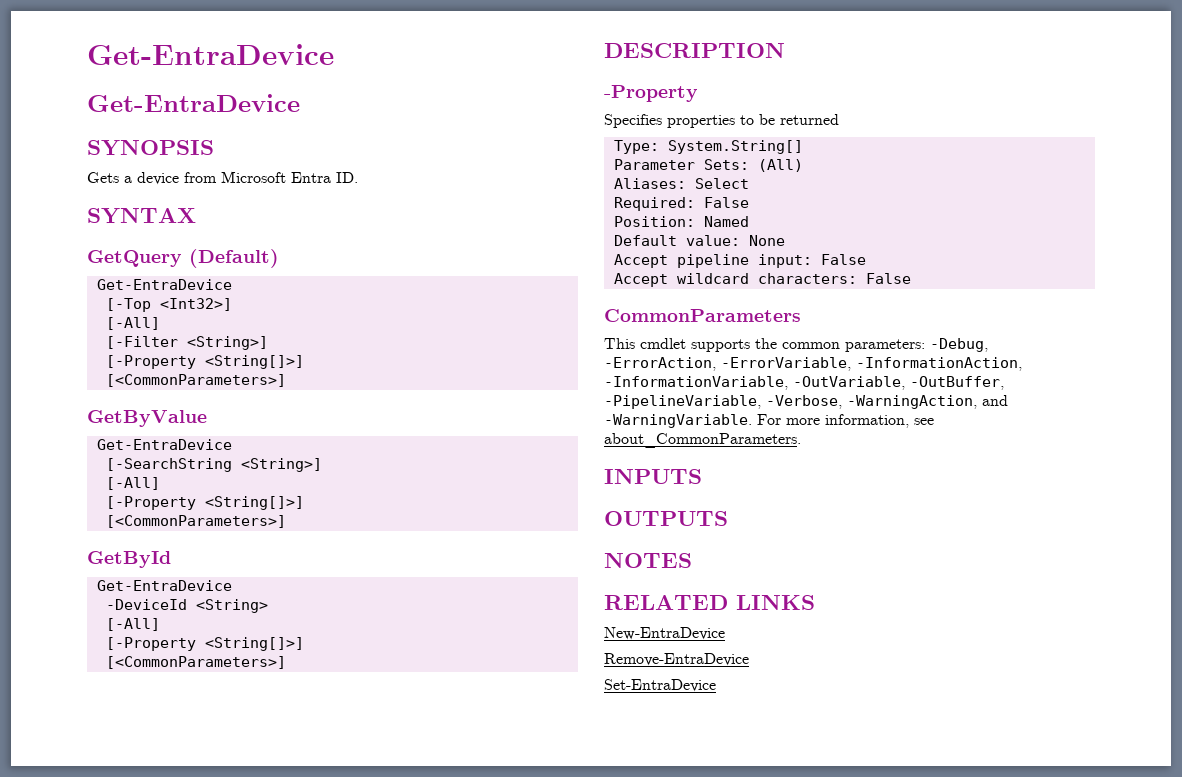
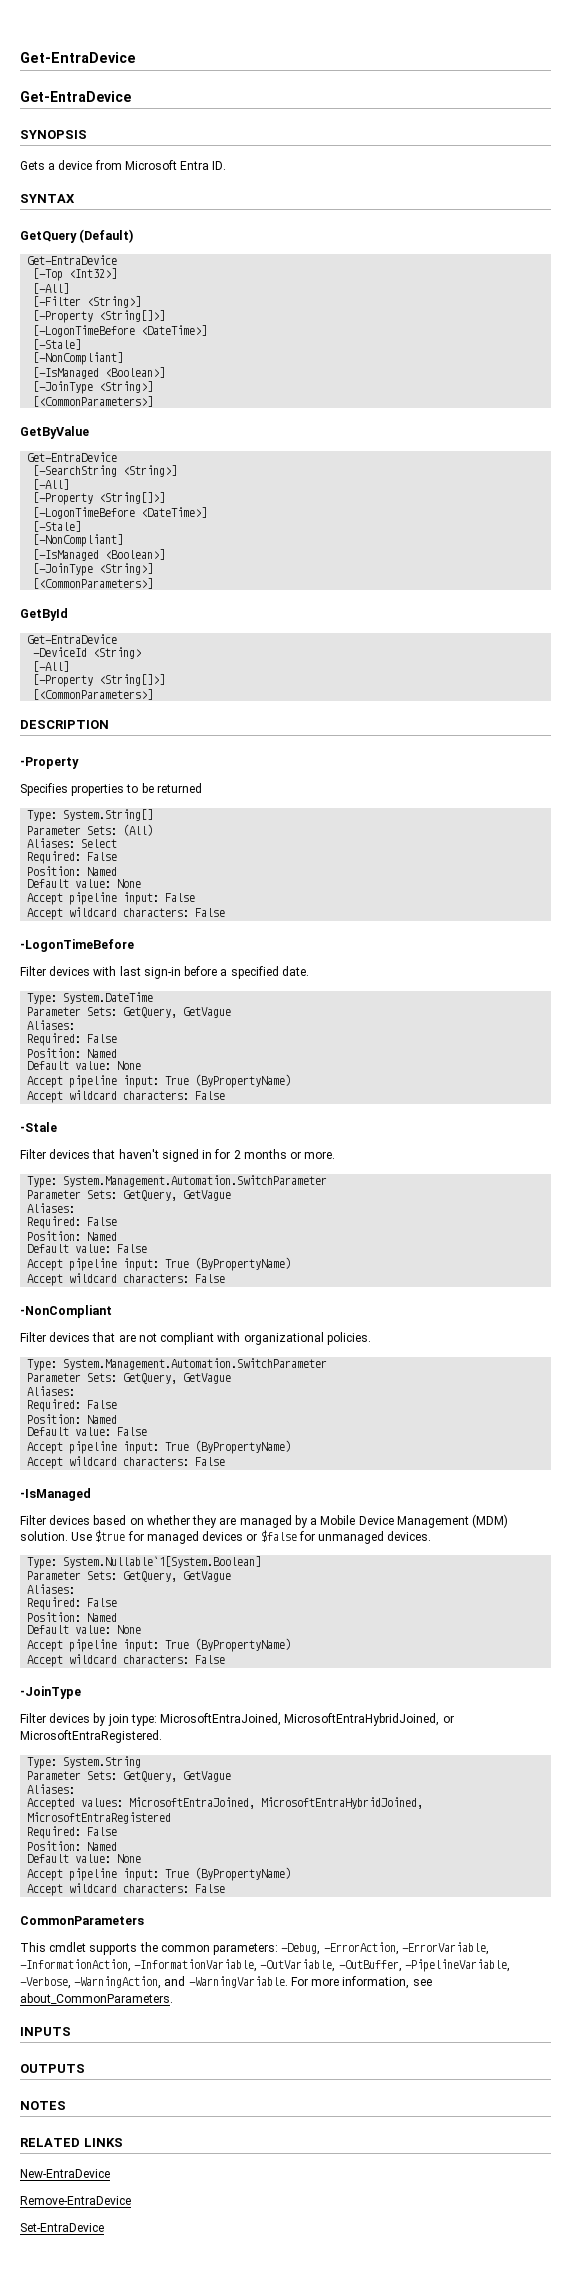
(304, 362) none -> [33,325,208,337] [33,339,82,350] [33,352,124,365] [33,367,166,379] [33,381,154,394] // [-LogonTimeBefore <DateTime>] // [-Stale] // [-NonCompliant] // [-IsManaged <Boolean>] // [-JoinType <String>]
(304, 503) none -> [33,507,208,519] [33,521,82,532] [33,534,124,547] [33,549,166,561] [33,563,154,576] // [-LogonTimeBefore <DateTime>] // [-Stale] // [-NonCompliant] // [-IsManaged <Boolean>] // [-JoinType <String>]
(911, 278) none -> [20,939,134,952] [20,966,309,979] [27,992,154,1005] [27,1007,232,1018] [27,1020,76,1030] [27,1033,118,1046] [27,1048,118,1058] [27,1061,142,1070] [27,1074,292,1088] [27,1090,226,1103] [20,1122,57,1132] [20,1149,336,1162] [27,1175,328,1188] [27,1190,232,1201] [27,1203,76,1213] [27,1216,118,1229] [27,1231,118,1241] [27,1244,148,1253] [27,1257,292,1271] [27,1273,226,1286] [20,1305,112,1318] [20,1332,371,1345] [27,1358,328,1371] [27,1373,232,1384] [27,1386,76,1396] [27,1399,118,1412] [27,1414,118,1424] [27,1427,148,1436] [27,1440,292,1454] [27,1456,226,1469] [20,1488,91,1501] [20,1514,509,1528] [20,1530,432,1544] [27,1556,262,1569] [27,1571,232,1582] [27,1584,76,1594] [27,1597,118,1610] [27,1612,118,1622] [27,1625,142,1634] [27,1638,292,1652] [27,1654,226,1667] [20,1686,81,1699] [20,1713,454,1726] [20,1730,162,1743] [27,1756,142,1769] [27,1771,232,1782] [27,1784,76,1794] [27,1797,424,1810] [27,1812,172,1824] [27,1826,118,1839] [27,1841,118,1851] [27,1854,142,1863] [27,1867,292,1881] [27,1883,226,1896] // -LogonTimeBefore // Filter devices with last sign-in before a specified date. // Type: System.DateTime // Parameter Sets: GetQuery, GetVague // Aliases: // Required: False // Position: Named // Default value: None // Accept pipeline input: True (ByPropertyName) // Accept wildcard characters: False // -Stale // Filter devices that haven't signed in for 2 months or more. // Type: System.Management.Automation.SwitchParameter // Parameter Sets: GetQuery, GetVague // Aliases: // Required: False // Position: Named // Default value: False // Accept pipeline input: True (ByPropertyName) // Accept wildcard characters: False // -NonCompliant // Filter devices that are not compliant with organizational policies. // Type: System.Management.Automation.SwitchParameter // Parameter Sets: GetQuery, GetVague // Aliases: // Required: False // Position: Named // Default value: False // Accept pipeline input: True (ByPropertyName) // Accept wildcard characters: False // -IsManaged // Filter devices based on whether they are managed by a Mobile Device Management (MDM) solution. Use $true for managed devices or $false for unmanaged devices. // Type: System.Nullable`1[System.Boolean] // Parameter Sets: GetQuery, GetVague // Aliases: // Required: False // Position: Named // Default value: None // Accept pipeline input: True (ByPropertyName) // Accept wildcard characters: False // -JoinType // Filter devices by join type: MicrosoftEntraJoined, MicrosoftEntraHybridJoined, or MicrosoftEntraRegistered. // Type: System.String // Parameter Sets: GetQuery, GetVague // Aliases: // Accepted values: MicrosoftEntraJoined, MicrosoftEntraHybridJoined, MicrosoftEntraRegistered // Required: False // Position: Named // Default value: None // Accept pipeline input: True (ByPropertyName) // Accept wildcard characters: False

